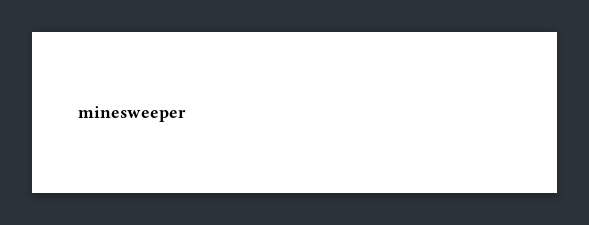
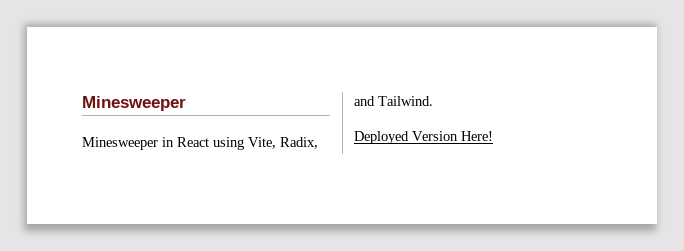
[78,106,186,122] minesweeper -> [82,96,186,111] [82,137,318,150] [354,96,433,106] [354,131,493,144] Minesweeper // Minesweeper in React using Vite, Radix, and Tailwind. // Deployed Version Here!

